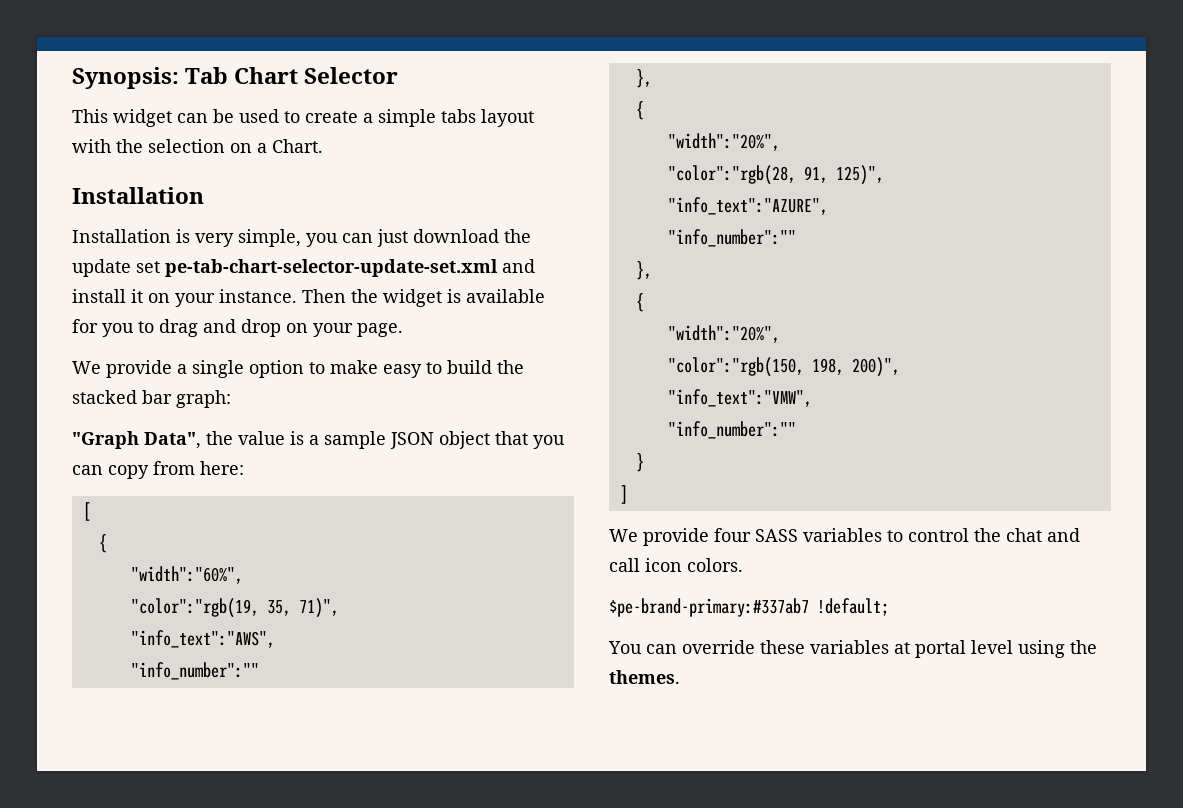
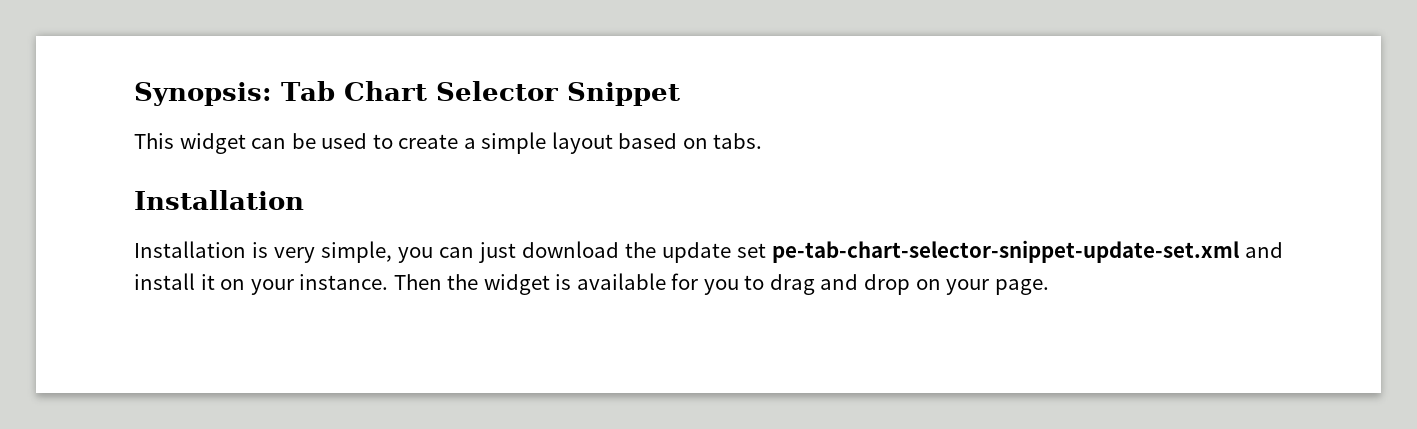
(399, 75) none -> [566,82,680,106] Snippet
[441,109,534,127] [72,139,323,153] tabs layout with the selection on a Chart. -> [551,132,763,154] layout based on tabs.
[165,259,498,277] pe-tab-chart-selector-update-set.xml -> [772,240,1239,263] pe-tab-chart-selector-snippet-update-set.xml
[72,360,524,378] [72,390,231,408] [72,431,565,449] [72,461,244,479] [82,502,91,521] [98,534,107,553] [130,566,243,584] [130,598,339,618] [130,630,275,648] [130,662,259,680] [635,69,652,88] [635,101,644,120] [667,133,780,151] [667,165,884,185] [667,197,828,215] [667,229,796,247] [635,261,652,280] [635,293,644,312] [667,325,780,343] [667,357,900,377] [667,389,812,407] [667,421,796,439] [635,453,644,472] [619,485,628,504] [609,528,1080,546] [609,558,743,572] [609,598,889,617] [608,640,1097,658] [609,670,680,684] // We provide a single option to make easy to build the stacked bar graph: // "Graph Data", the value is a sample JSON object that you can copy from here: // [ // { // "width":"60%", // "color":"rgb(19, 35, 71)", // "info_text":"AWS", // "info_number":"" // }, // { // "width":"20%", // "color":"rgb(28, 91, 125)", // "info_text":"AZURE", // "info_number":"" // }, // { // "width":"20%", // "color":"rgb(150, 198, 200)", // "info_text":"VMW", // "info_number":"" // } // ] // We provide four SASS variables to control the chat and call icon colors. // $pe-brand-primary:#337ab7 !default; // You can override these variables at portal level using the themes. -> (1049, 287) none

